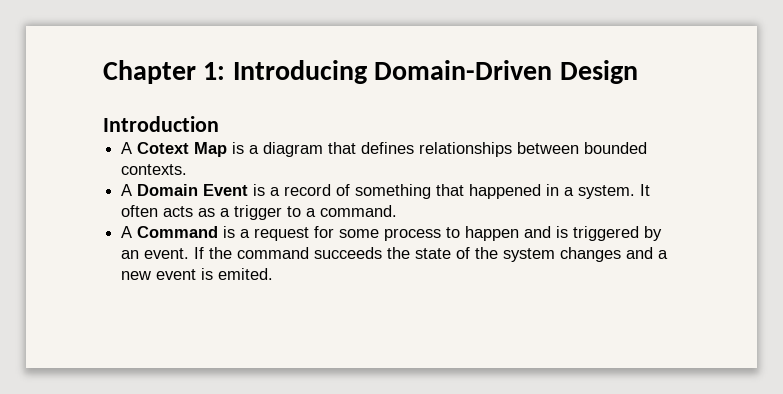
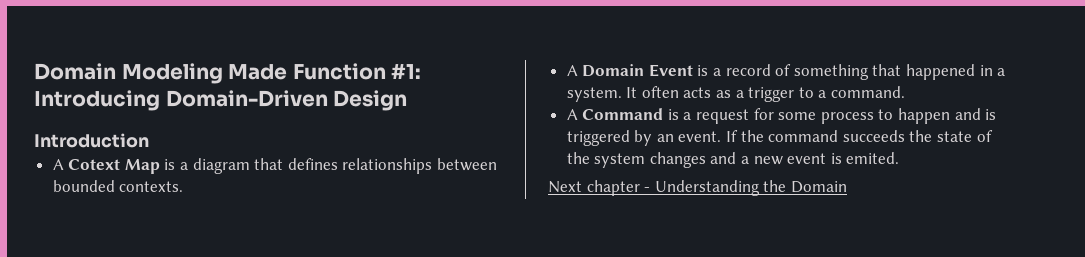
[103,60,226,84] Chapter 1: -> [34,63,422,84] Domain Modeling Made Function #1:
(274, 274) none -> [548,180,847,196] // Next chapter - Understanding the Domain

